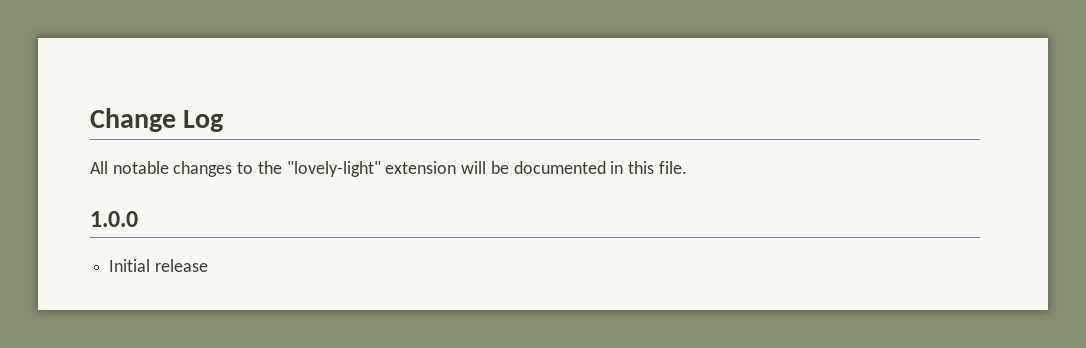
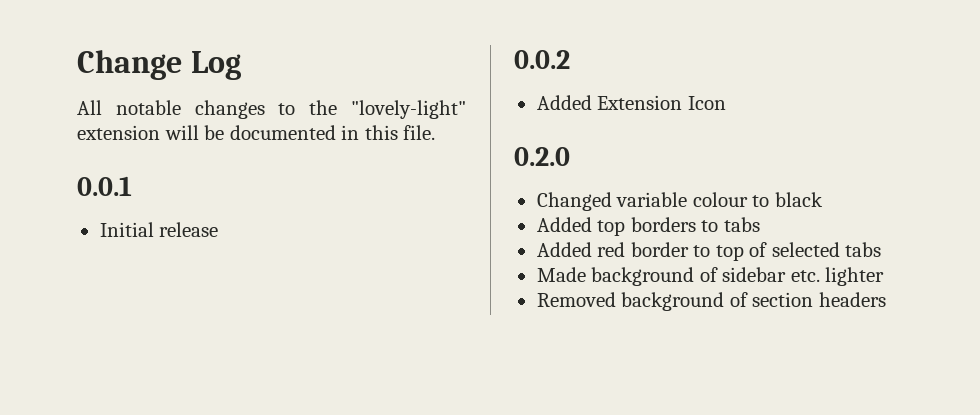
[90,211,138,227] 1.0.0 -> [77,176,132,196] 0.0.1
(208, 265) none -> [514,50,570,69] [536,95,726,110] [514,147,570,166] [536,192,823,211] [536,217,760,236] [536,242,882,261] [536,267,885,286] [536,292,886,311] // 0.0.2 // Added Extension Icon // 0.2.0 // Changed variable colour to black // Added top borders to tabs // Added red border to top of selected tabs // Made background of sidebar etc. lighter // Removed background of section headers

